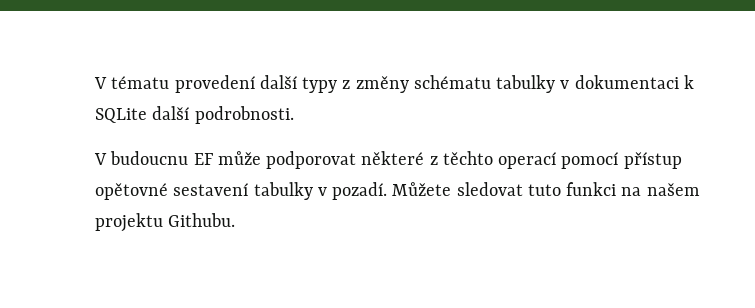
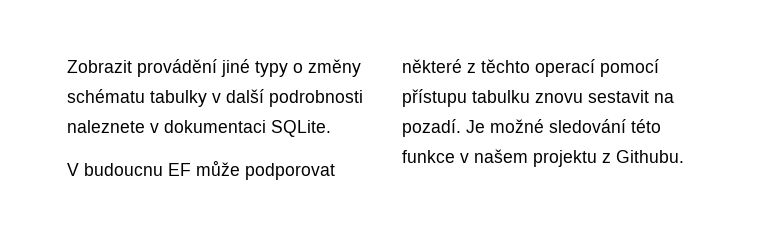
[94,75,694,93] [95,106,294,124] V tématu provedení další typy z změny schématu tabulky v dokumentaci k SQLite další podrobnosti. -> [67,59,361,77] [67,89,363,107] [67,120,331,137] Zobrazit provádění jiné typy o změny schématu tabulky v další podrobnosti naleznete v dokumentaci SQLite.
[623,152,682,169] [95,182,642,200] přístup opětovné sestavení tabulky v pozadí. Můžete sledovat tuto funkci na -> [402,89,674,107] [402,119,661,137] [402,150,469,163] přístupu tabulku znovu sestavit na pozadí. Je možné sledování této funkce v
(163, 222) none -> [602,153,611,163] z

